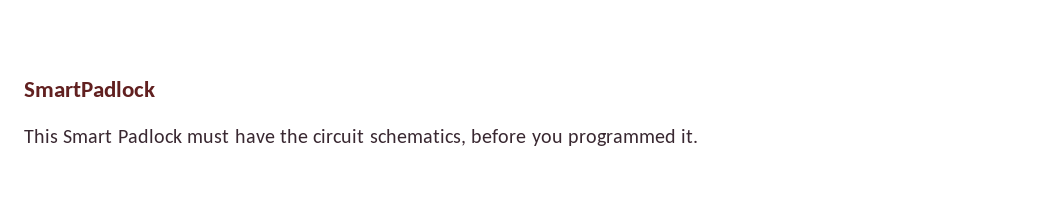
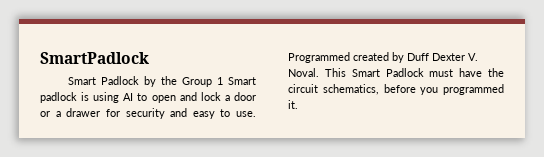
(155, 89) none -> [67,76,256,87] [40,92,256,103] [40,108,256,119] [288,52,478,63] [288,68,319,77] Smart Padlock by the Group 1 Smart padlock is using AI to open and lock a door or a drawer for security and easy to use. Programmed created by Duff Dexter V. Noval.

